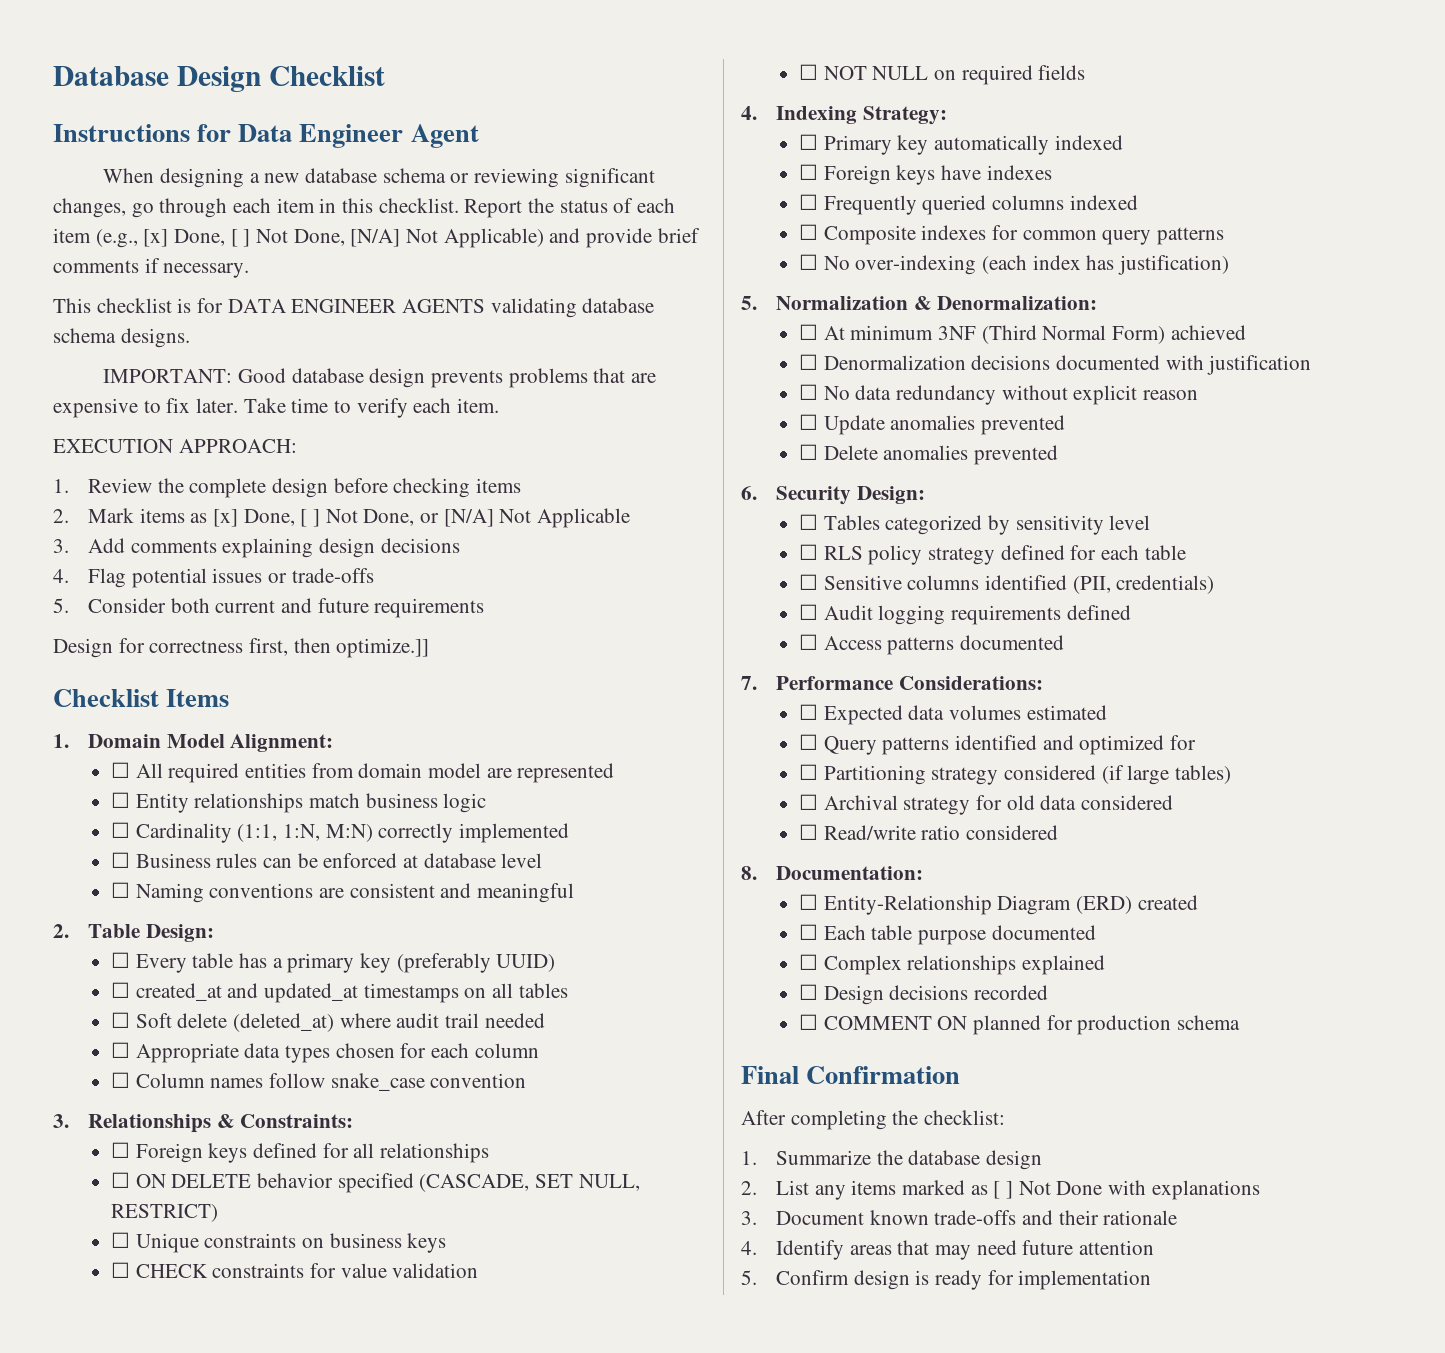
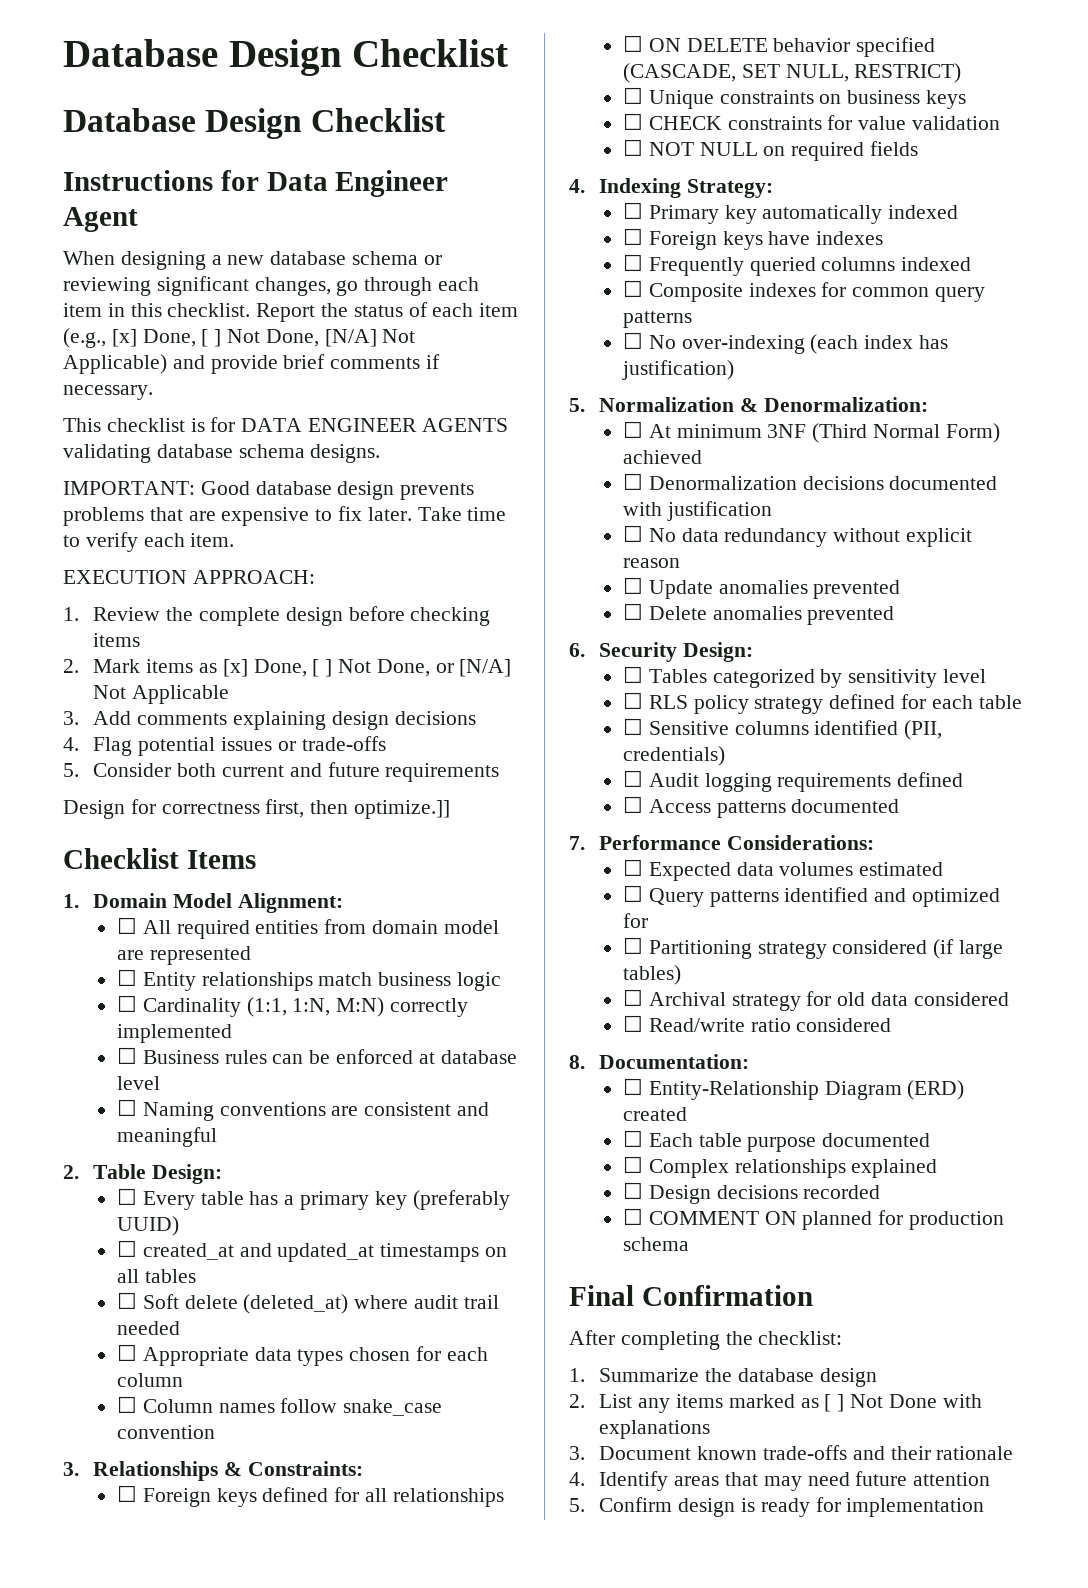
[53,66,385,92] Database Design Checklist -> [63,39,509,76] [63,108,447,139] Database Design Checklist // Database Design Checklist

